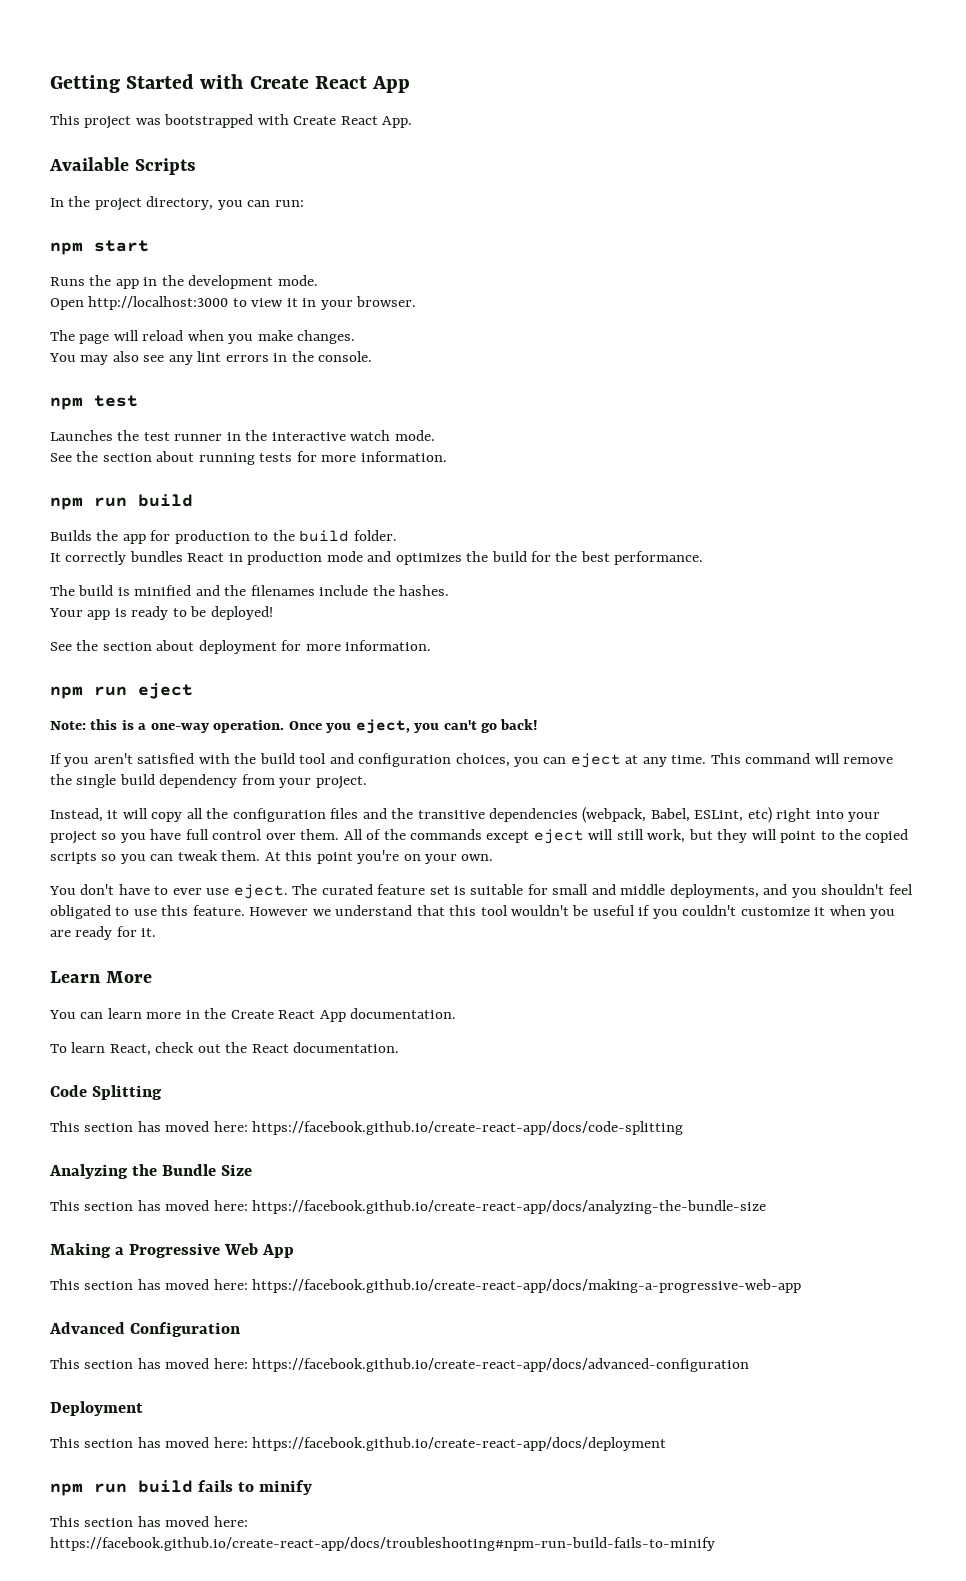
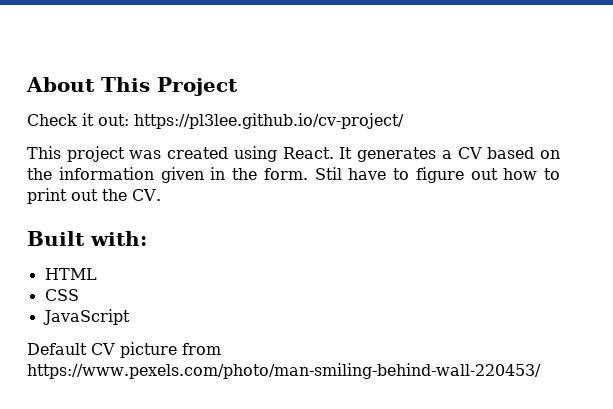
[50,74,411,93] [50,114,413,129] [49,157,196,175] [50,196,304,211] [50,240,149,255] [50,275,318,289] [50,296,417,310] [50,330,356,344] [49,351,373,365] [50,395,138,410] [50,430,435,441] [50,451,447,465] [50,494,193,510] [50,530,397,544] [50,551,704,565] [50,585,450,596] [49,606,273,620] [50,640,432,654] [50,683,193,699] [50,719,539,734] [50,753,894,768] [50,774,367,789] [50,807,881,823] [50,829,909,844] [50,850,494,864] [49,884,913,899] [50,905,896,919] [50,926,157,940] [50,971,152,983] [49,1008,457,1022] [50,1042,400,1056] [50,1085,162,1100] [50,1121,684,1135] [49,1164,252,1179] [50,1200,767,1214] [50,1243,294,1258] [50,1279,802,1293] [49,1322,241,1337] [50,1358,750,1372] [50,1401,143,1416] [50,1437,667,1451] [50,1480,312,1496] [50,1516,248,1527] [50,1537,715,1551] Getting Started with Create React App // This project was bootstrapped with Create React App. // Available Scripts // In the project directory, you can run: // npm start // Runs the app in the development mode. // Open http://localhost:3000 to view it in your browser. // The page will reload when you make changes. // You may also see any lint errors in the console. // npm test // Launches the test runner in the interactive watch mode. // See the section about running tests for more information. // npm run build // Builds the app for production to the build folder. // It correctly bundles React in production mode and optimizes the build for the best performance. // The build is minified and the filenames include the hashes. // Your app is ready to be deployed! // See the section about deployment for more information. // npm run eject // Note: this is a one-way operation. Once you eject, you can't go back! // If you aren't satisfied with the build tool and configuration choices, you can eject at any time. This command will remove the single build dependency from your project. // Instead, it will copy all the configuration files and the transitive dependencies (webpack, Babel, ESLint, etc) right into your project so you have full control over them. All of the commands except eject will still work, but they will point to the copied scripts so you can tweak them. At this point you're on your own. // You don't have to ever use eject. The curated feature set is suitable for small and middle deployments, and you shouldn't feel obligated to use this feature. However we understand that this tool wouldn't be useful if you couldn't customize it when you are ready for it. // Learn More // You can learn more in the Create React App documentation. // To learn React, check out the React documentation. // Code Splitting // This section has moved here: https://facebook.github.io/create-react-app/docs/code-splitting // Analyzing the Bundle Size // This section has moved here: https://facebook.github.io/create-react-app/docs/analyzing-the-bundle-size // Making a Progressive Web App // This section has moved here: https://facebook.github.io/create-react-app/docs/making-a-progressive-web-app // Advanced Configuration // This section has moved here: https://facebook.github.io/create-react-app/docs/advanced-configuration // Deployment // This section has moved here: https://facebook.github.io/create-react-app/docs/deployment // npm run build fails to minify // This section has moved here: https://facebook.github.io/create-react-app/docs/troubleshooting#npm-run-build-fails-to-minify -> [26,77,238,96] [27,113,404,129] [27,146,561,162] [27,167,560,183] [27,188,161,204] [27,231,147,246] [44,268,97,280] [44,289,79,301] [42,309,130,325] [27,342,221,358] [27,363,541,379] About This Project // Check it out: https://pl3lee.github.io/cv-project/ // This project was created using React. It generates a CV based on the information given in the form. Stil have to figure out how to print out the CV. // Built with: // HTML // CSS // JavaScript // Default CV picture from https://www.pexels.com/photo/man-smiling-behind-wall-220453/

